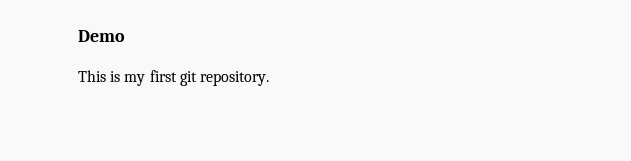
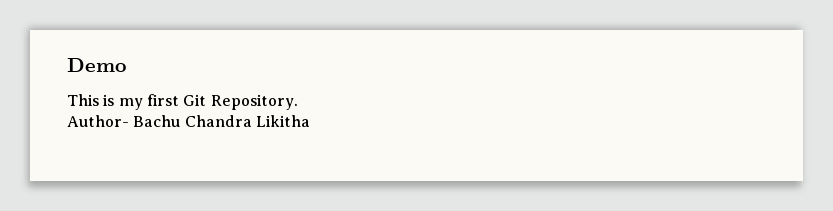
[179,71,269,86] git repository. -> [183,94,298,110] [67,115,310,127] Git Repository. // Author- Bachu Chandra Likitha

